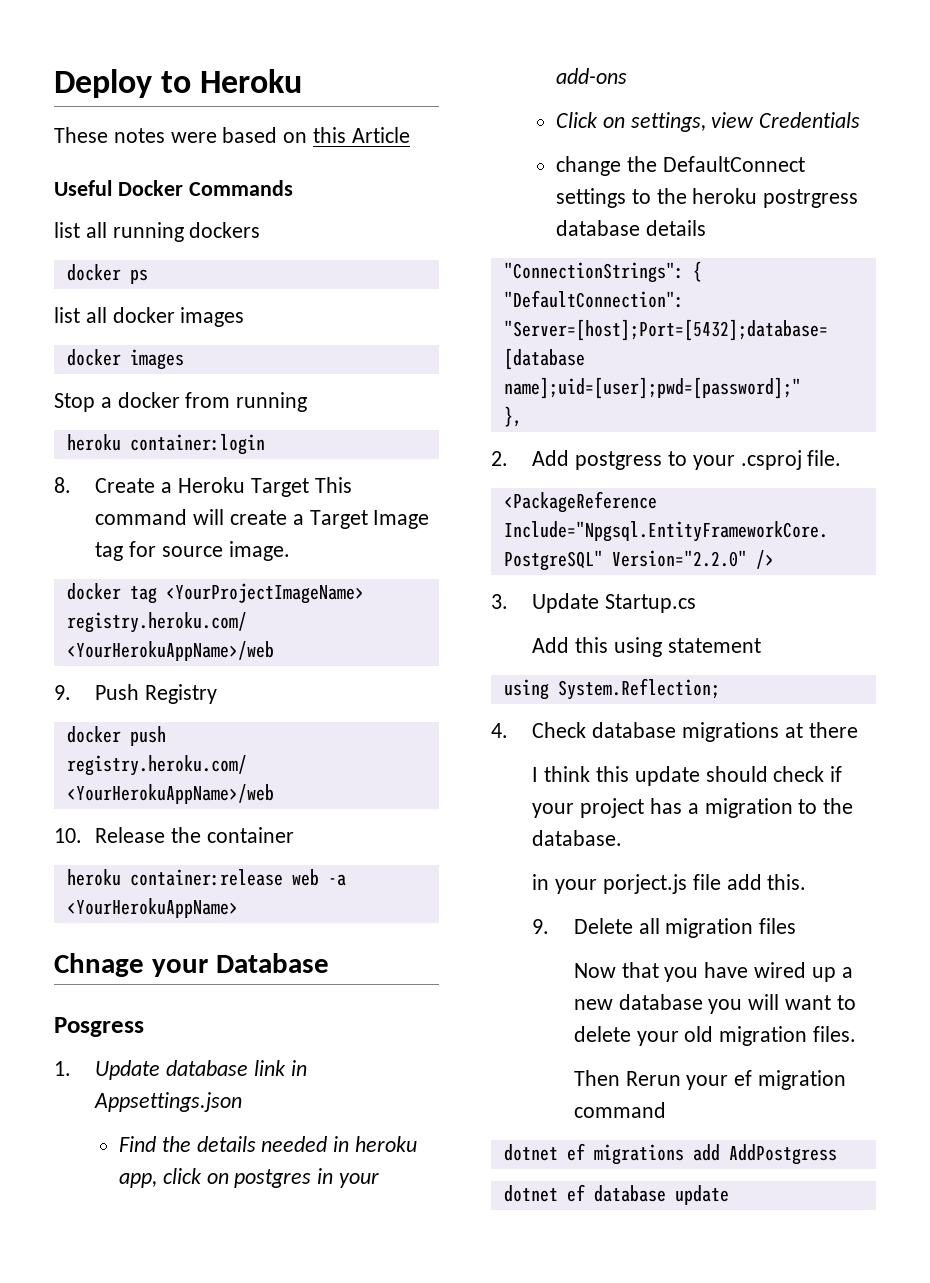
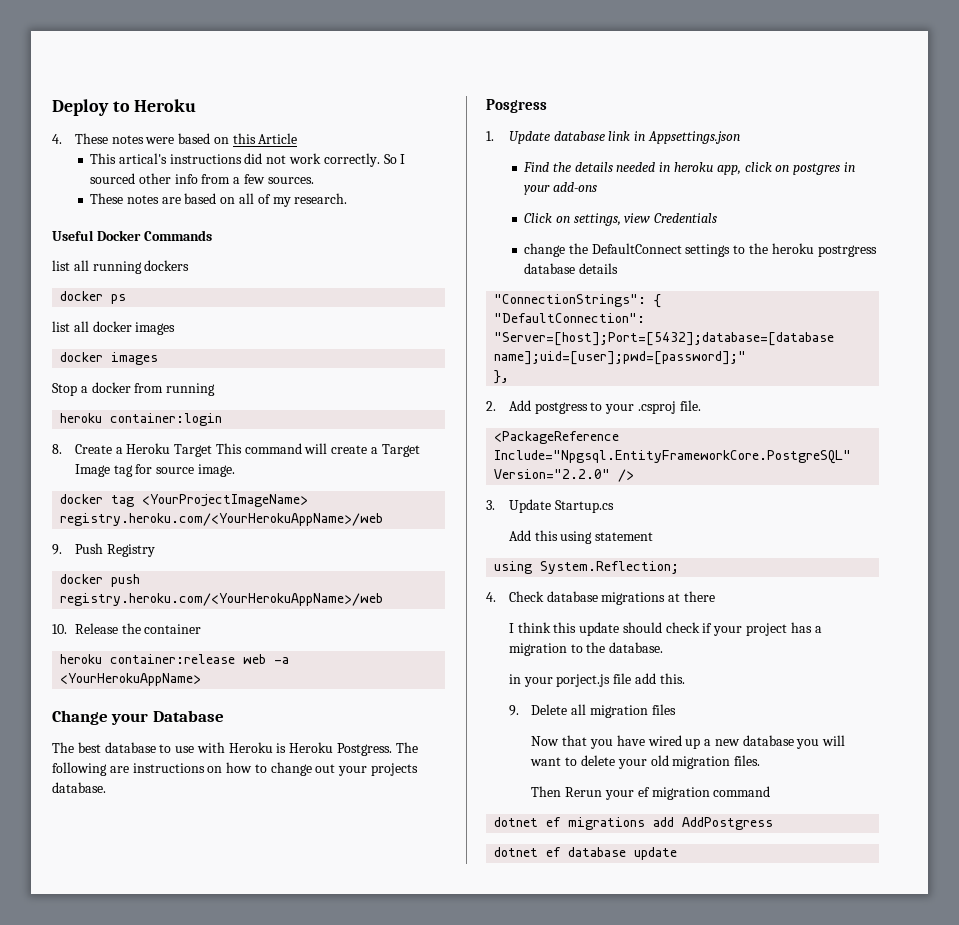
(303, 81) none -> [52,134,62,144] 4.
(410, 135) none -> [90,153,406,167] [90,173,314,184] [90,193,348,207] // This artical's instructions did not work correctly. So I sourced other info from a few sources. // These notes are based on all of my research.
[54,953,144,977] Chnage -> [52,710,108,725] Change
(329, 963) none -> [52,742,418,756] [52,762,419,776] [52,782,106,793] // The best database to use with Heroku is Heroku Postgress. The following are instructions on how to change out your projects database.

